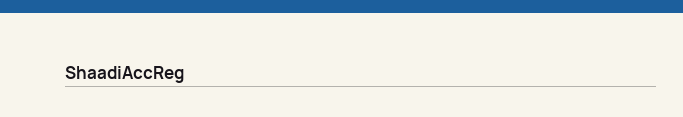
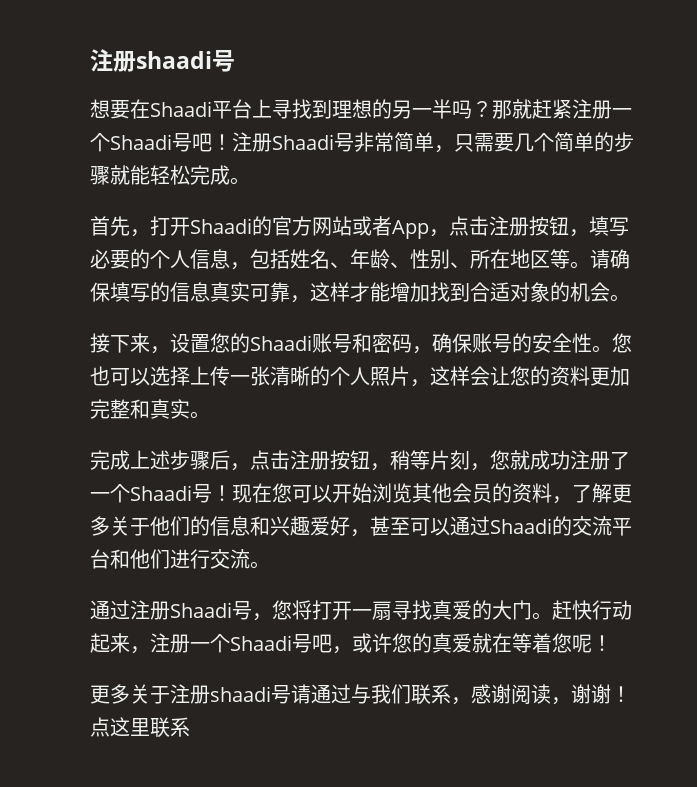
[65,66,184,83] ShaadiAccReg -> [90,49,235,72] [90,99,632,119] [90,132,634,153] [90,165,250,185] [90,216,629,239] [90,249,630,270] [90,282,630,303] [90,333,632,354] [90,366,630,387] [90,399,210,419] [90,450,630,471] [90,483,632,504] [90,516,632,537] [90,549,270,569] [90,600,632,621] [90,633,612,654] [90,684,631,705] [90,717,190,738] 注册shaadi号 // 想要在Shaadi平台上寻找到理想的另一半吗？那就赶紧注册一个Shaadi号吧！注册Shaadi号非常简单，只需要几个简单的步骤就能轻松完成。 // 首先，打开Shaadi的官方网站或者App，点击注册按钮，填写必要的个人信息，包括姓名、年龄、性别、所在地区等。请确保填写的信息真实可靠，这样才能增加找到合适对象的机会。 // 接下来，设置您的Shaadi账号和密码，确保账号的安全性。您也可以选择上传一张清晰的个人照片，这样会让您的资料更加完整和真实。 // 完成上述步骤后，点击注册按钮，稍等片刻，您就成功注册了一个Shaadi号！现在您可以开始浏览其他会员的资料，了解更多关于他们的信息和兴趣爱好，甚至可以通过Shaadi的交流平台和他们进行交流。 // 通过注册Shaadi号，您将打开一扇寻找真爱的大门。赶快行动起来，注册一个Shaadi号吧，或许您的真爱就在等着您呢！ // 更多关于注册shaadi号请通过与我们联系，感谢阅读，谢谢！点这里联系

